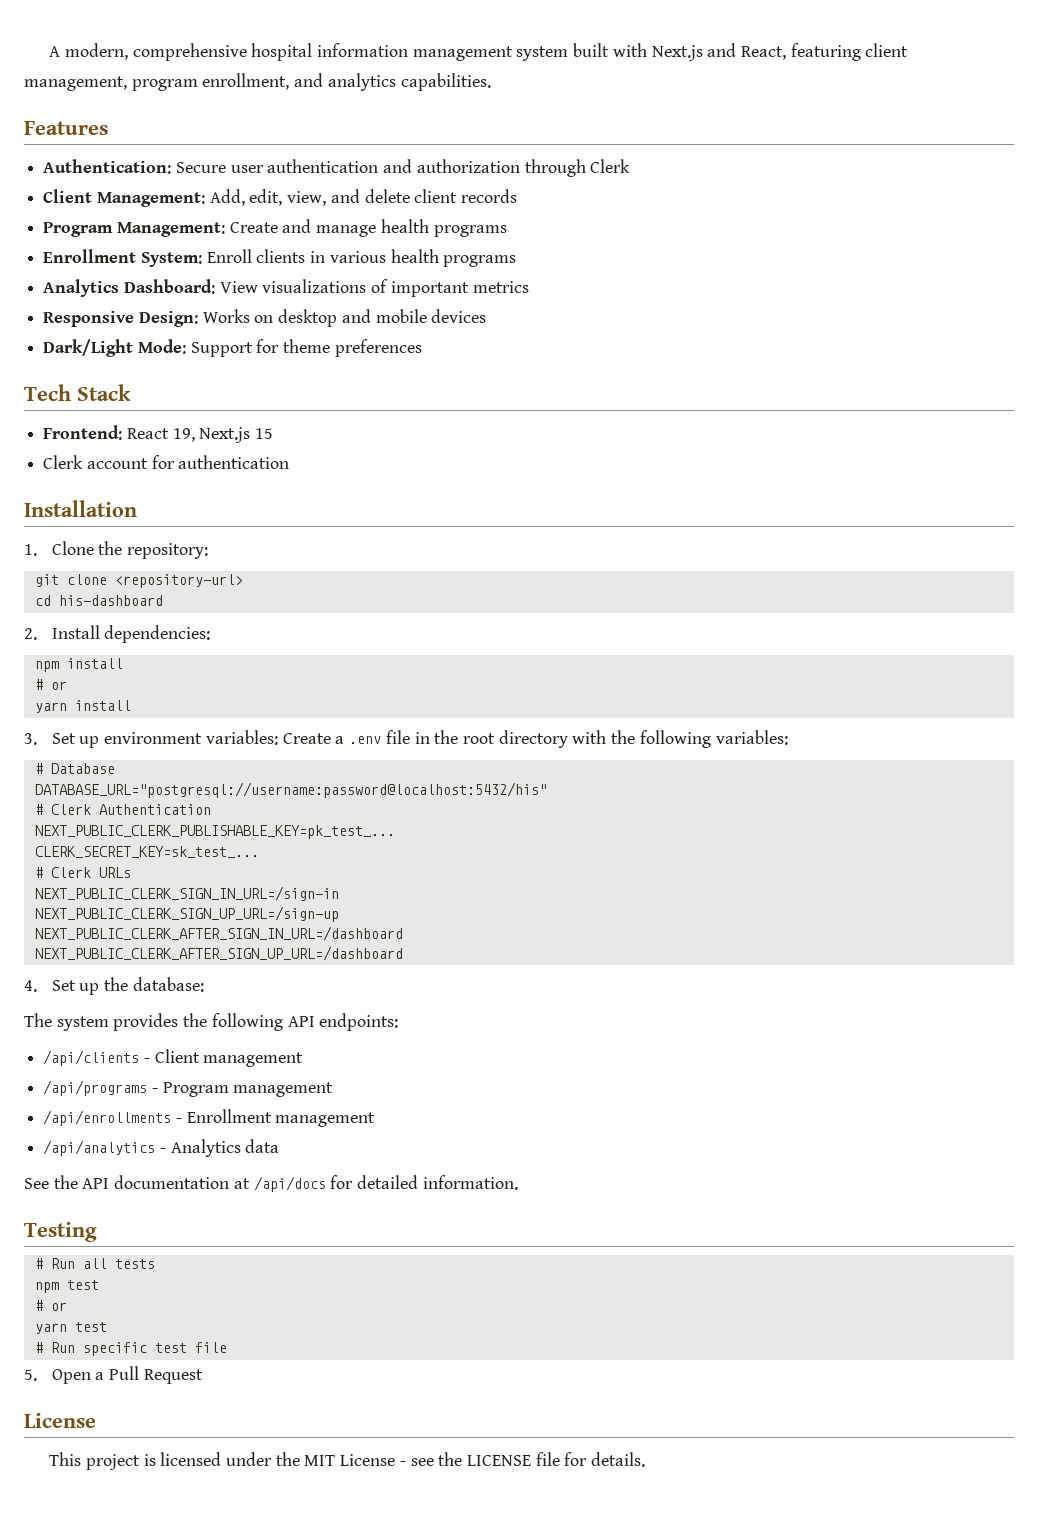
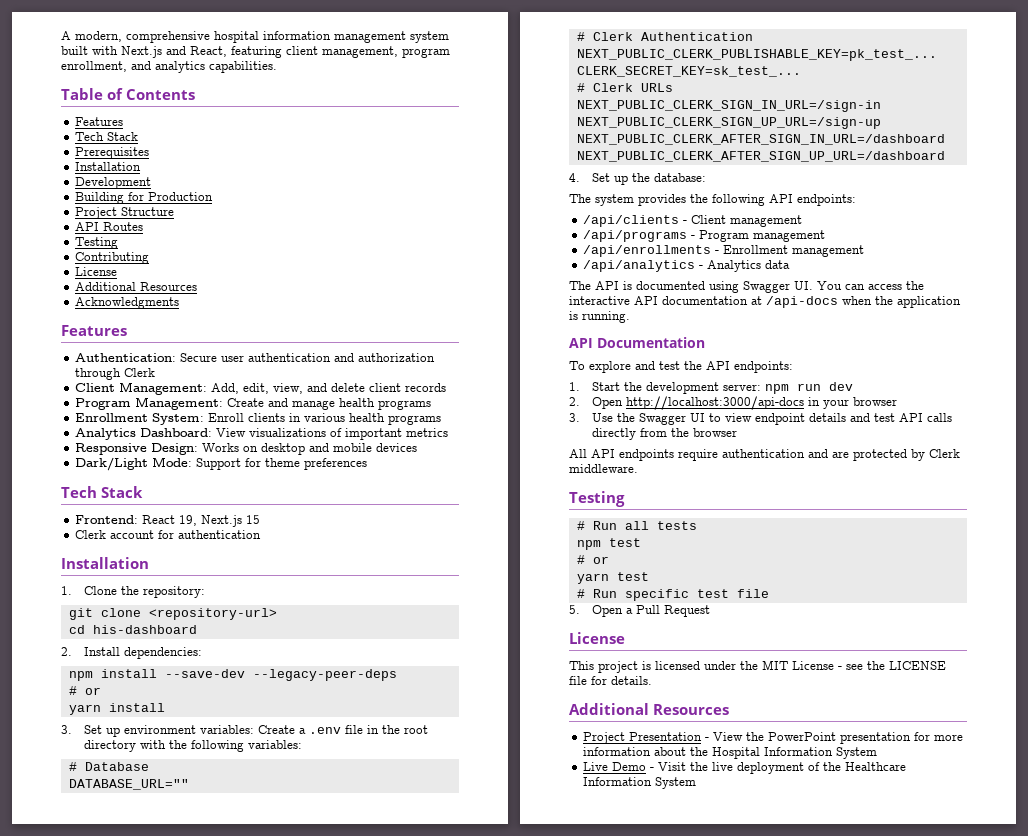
(491, 82) none -> [61,88,196,100] [74,117,123,126] [74,132,138,141] [74,147,149,159] [74,162,141,171] [74,177,151,189] [74,192,213,204] [74,207,174,219] [74,222,143,231] [74,237,118,249] [74,252,149,264] [74,267,117,276] [74,282,197,291] [74,297,179,309] // Table of Contents // Features // Tech Stack // Prerequisites // Installation // Development // Building for Production // Project Structure // API Routes // Testing // Contributing // License // Additional Resources // Acknowledgments
(123, 663) none -> [164,669,397,681] --save-dev --legacy-peer-deps
[34,782,547,798] DATABASE_URL="postgresql://username:password@localhost:5432/his" -> [68,779,189,790] DATABASE_URL=""
[24,1175,518,1192] See the API documentation at /api/docs for detailed information. -> [569,281,924,293] [569,296,961,308] [569,311,630,323] [569,337,705,348] [569,361,793,373] [569,382,854,394] [569,396,898,410] [569,413,953,425] [592,428,738,440] [569,449,960,461] [569,464,638,473] The API is documented using Swagger UI. You can access the interactive API documentation at /api-docs when the application is running. // API Documentation // To explore and test the API endpoints: // 1. Start the development server: npm run dev // 2. Open http://localhost:3000/api-docs in your browser // 3. Use the Swagger UI to view endpoint details and test API calls directly from the browser // All API endpoints require authentication and are protected by Clerk middleware.
(646, 1459) none -> [569,703,730,715] [582,732,963,744] [582,747,877,759] [582,762,906,774] [582,777,696,789] // Additional Resources // Project Presentation - View the PowerPoint presentation for more information about the Hospital Information System // Live Demo - Visit the live deployment of the Healthcare Information System

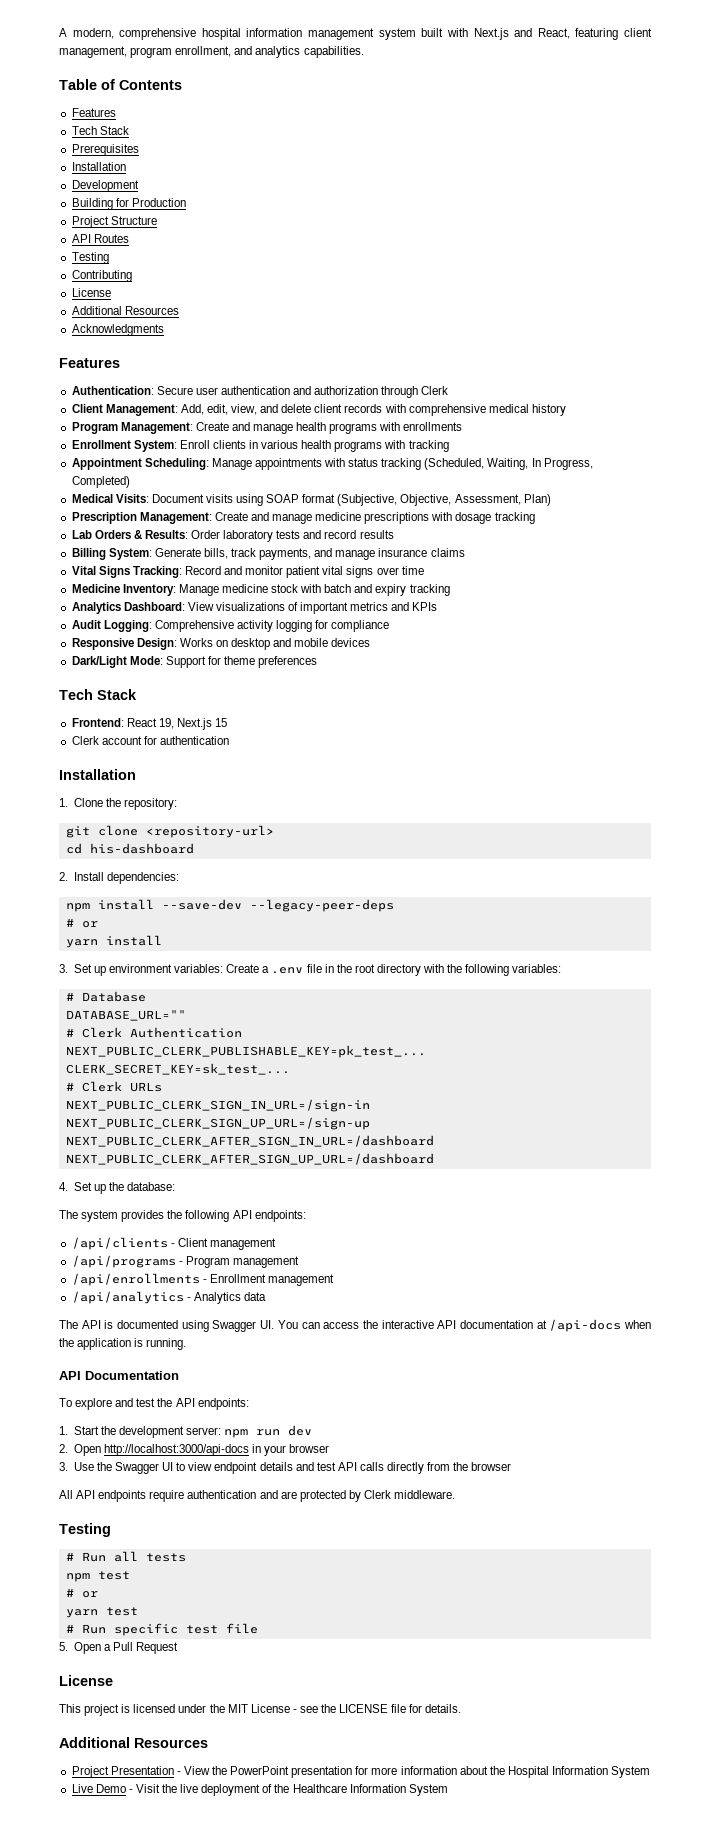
(446, 387) none -> [384,404,566,416] with comprehensive medical history
(431, 405) none -> [379,422,463,431] with enrollments
(441, 420) none -> [384,440,449,452] [71,458,593,470] [71,476,130,488] [71,494,551,506] [71,512,535,524] [71,530,394,542] [71,548,465,560] [71,566,424,578] [71,584,450,596] with tracking // Appointment Scheduling: Manage appointments with status tracking (Scheduled, Waiting, In Progress, Completed) // Medical Visits: Document visits using SOAP format (Subjective, Objective, Assessment, Plan) // Prescription Management: Create and manage medicine prescriptions with dosage tracking // Lab Orders & Results: Order laboratory tests and record results // Billing System: Generate bills, track payments, and manage insurance claims // Vital Signs Tracking: Record and monitor patient vital signs over time // Medicine Inventory: Manage medicine stock with batch and expiry tracking
(448, 432) none -> [391,602,438,611] [71,620,390,632] and KPIs // Audit Logging: Comprehensive activity logging for compliance

